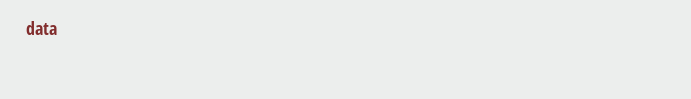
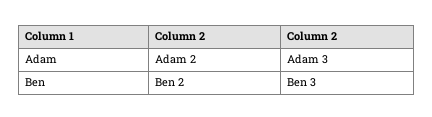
[26,21,57,35] data -> [25,31,75,41] [155,31,206,41] [287,31,338,41] [25,54,58,64] [155,54,197,64] [287,54,329,64] [25,78,46,87] [155,78,185,87] [287,78,317,87] Column 1 | Column 2 | Column 2 // Adam | Adam 2 | Adam 3 // Ben | Ben 2 | Ben 3

